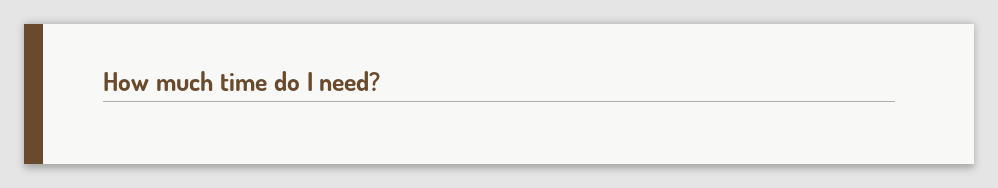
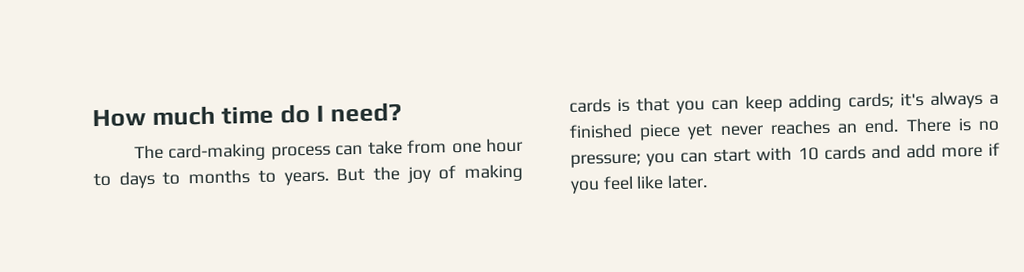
(381, 81) none -> [134,137,523,162] [93,163,523,189] [569,90,999,114] [569,117,999,141] [570,142,1000,168] [570,174,709,194] // The card-making process can take from one hour to days to months to years. But the joy of making cards is that you can keep adding cards; it's always a finished piece yet never reaches an end. There is no pressure; you can start with 10 cards and add more if you feel like later.

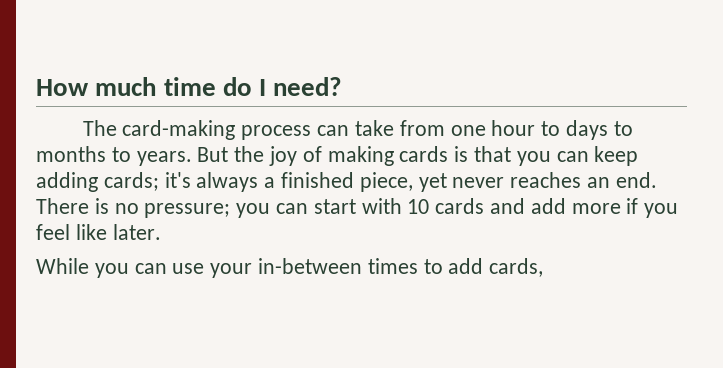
[639,123,682,141] piece -> [359,172,413,192] piece,
(709, 181) none -> [36,258,544,278] // While you can use your in-between times to add cards,

